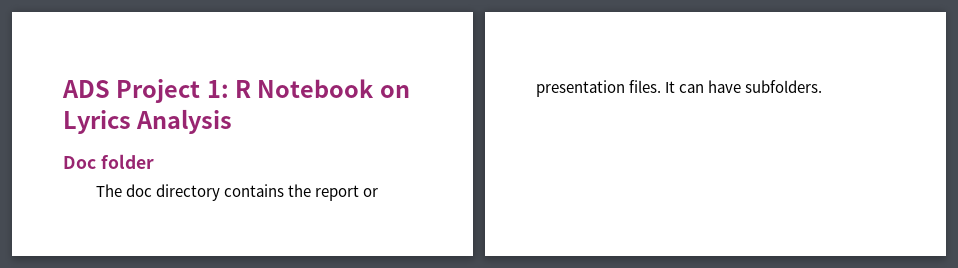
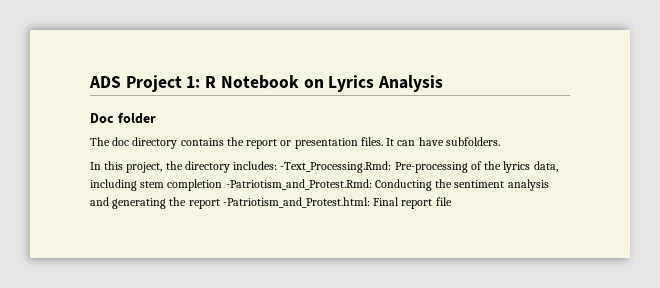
(823, 86) none -> [90,161,558,173] [90,179,549,191] [90,197,452,209] // In this project, the directory includes: -Text_Processing.Rmd: Pre-processing of the lyrics data, including stem completion -Patriotism_and_Protest.Rmd: Conducting the sentiment analysis and generating the report -Patriotism_and_Protest.html: Final report file

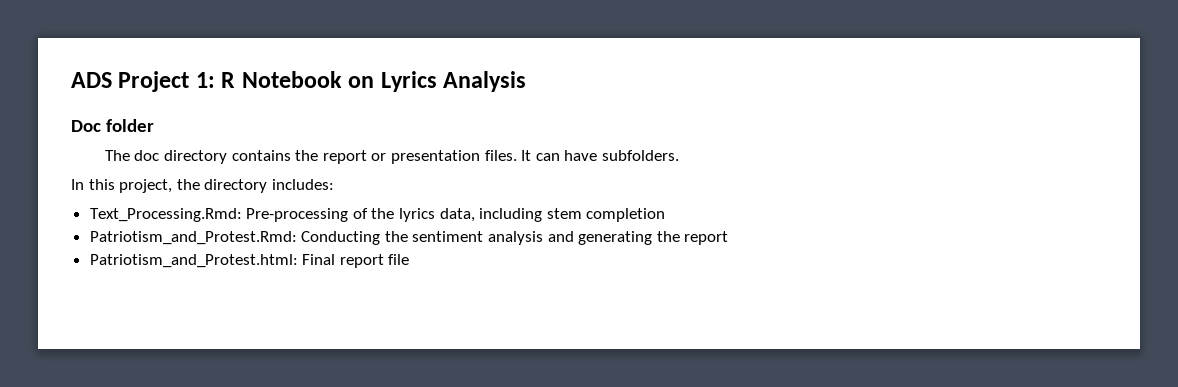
[280,161,392,173] -Text_Processing.Rmd: -> [89,208,242,222] // Text_Processing.Rmd:
[225,179,372,190] -Patriotism_and_Protest.Rmd: -> [89,231,297,245] // Patriotism_and_Protest.Rmd:
[222,197,370,208] -Patriotism_and_Protest.html: -> [89,254,298,268] // Patriotism_and_Protest.html:

